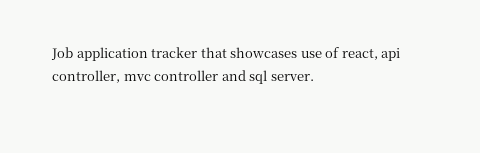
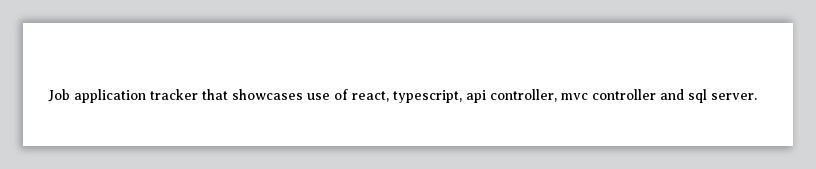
(378, 54) none -> [393,90,462,103] typescript,

